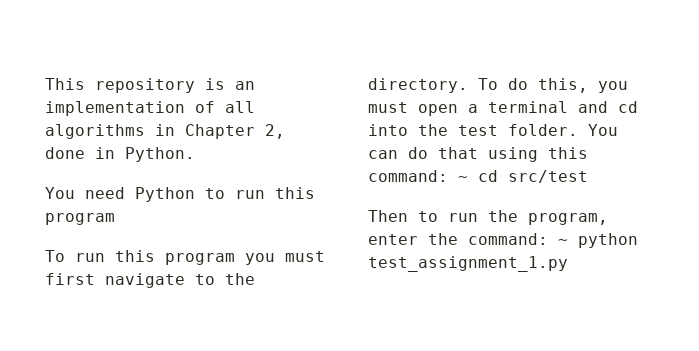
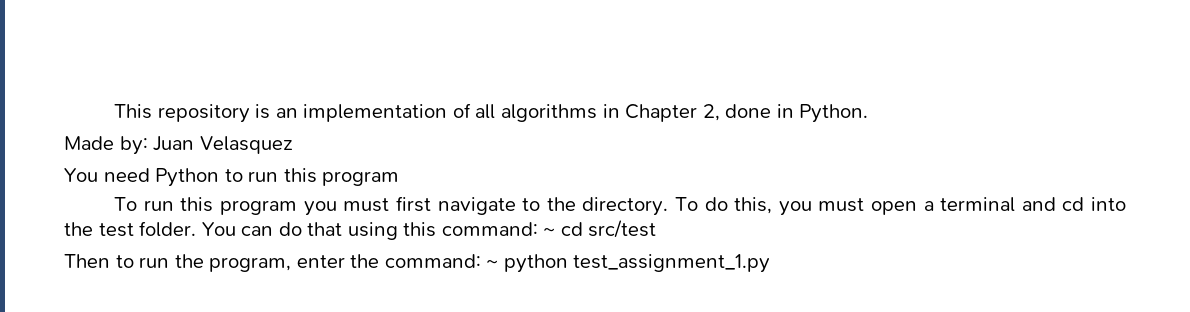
(195, 154) none -> [64,136,293,155] // Made by: Juan Velasquez

